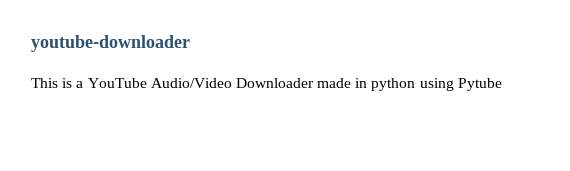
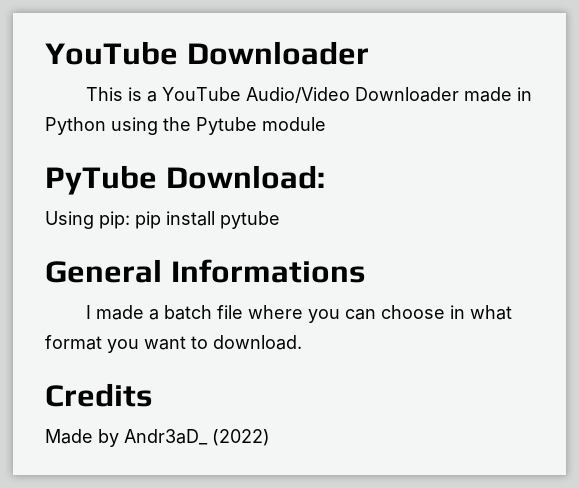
[31,35,190,52] youtube-downloader -> [45,41,369,65] YouTube Downloader
[371,78,502,91] python using Pytube -> [45,117,326,135] [45,165,325,195] [45,211,280,229] [45,259,366,283] [85,305,512,323] [45,335,302,353] [45,383,153,407] [45,429,270,447] Python using the Pytube module // PyTube Download: // Using pip: pip install pytube // General Informations // I made a batch file where you can choose in what format you want to download. // Credits // Made by Andr3aD_ (2022)

